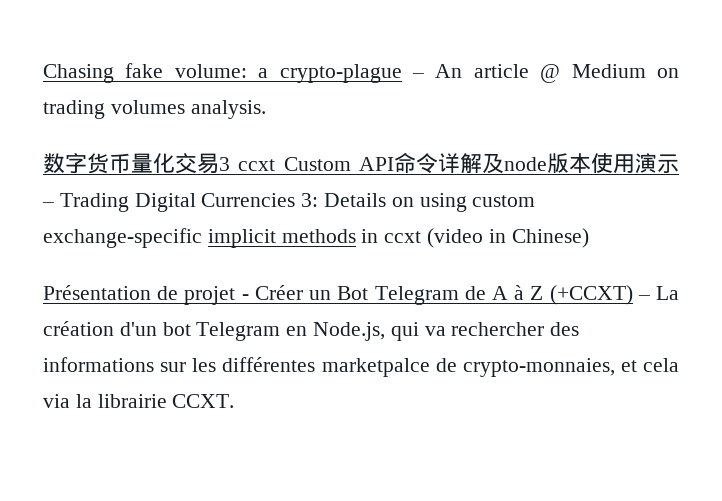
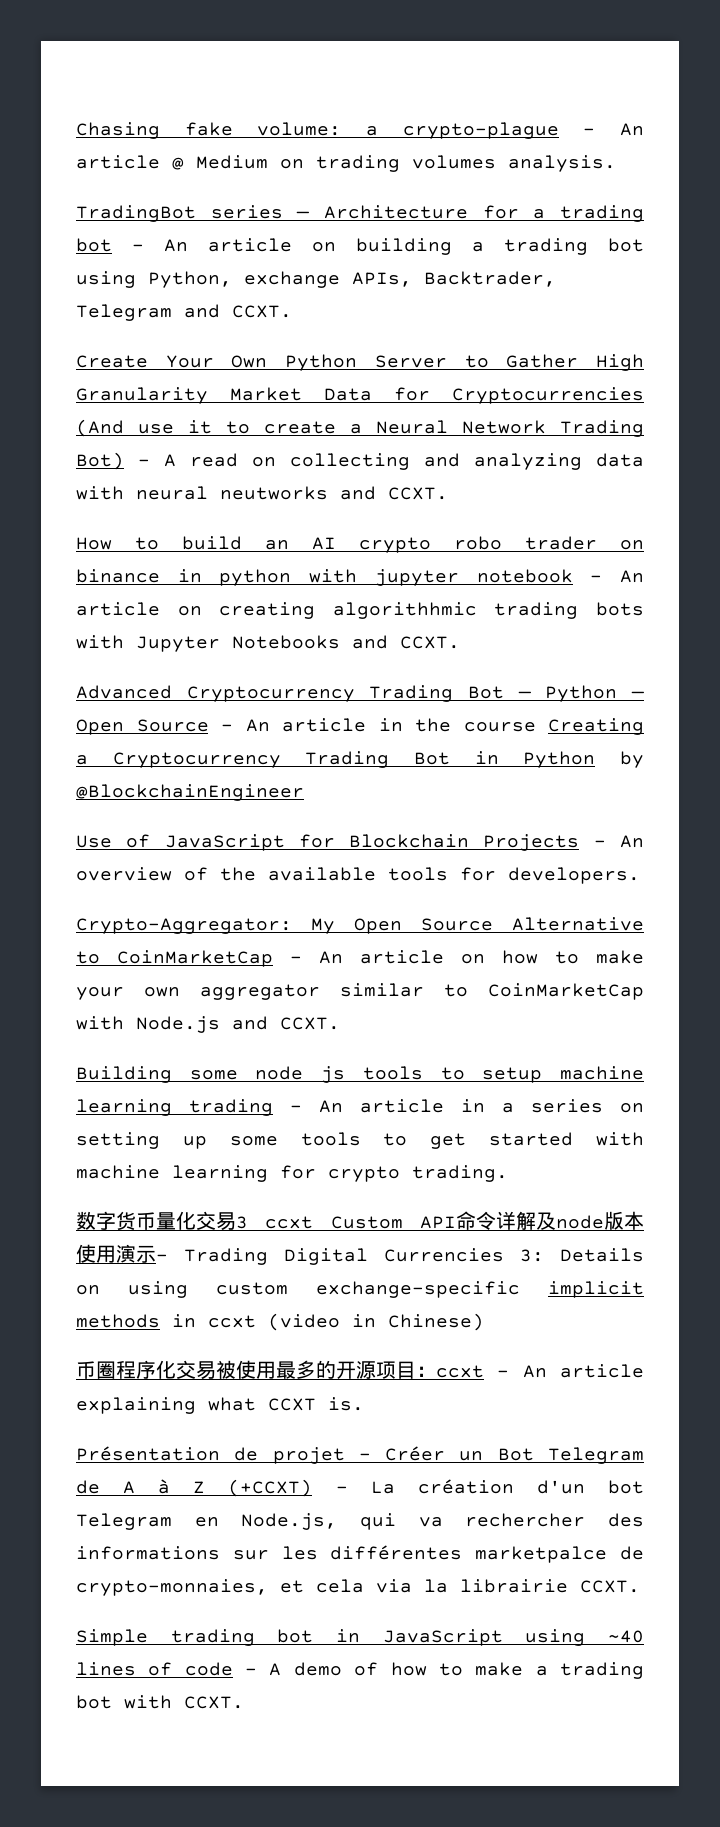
(266, 109) none -> [76,205,644,222] [76,238,644,255] [76,271,556,288] [76,304,292,321] [76,354,644,371] [76,387,644,404] [76,419,644,437] [76,452,644,470] [76,486,448,500] [76,536,644,553] [76,569,644,586] [76,602,644,619] [76,635,460,652] [76,685,645,702] [76,718,644,735] [76,751,644,768] [76,784,304,801] [76,834,644,851] [76,867,640,884] [76,917,644,934] [76,950,644,967] [76,983,644,1000] [76,1016,340,1033] [76,1066,644,1083] [76,1099,644,1116] [76,1132,644,1149] [76,1165,508,1182] // TradingBot series — Architecture for a trading bot – An article on building a trading bot using Python, exchange APIs, Backtrader, Telegram and CCXT. // Create Your Own Python Server to Gather High Granularity Market Data for Cryptocurrencies (And use it to create a Neural Network Trading Bot) – A read on collecting and analyzing data with neural neutworks and CCXT. // How to build an AI crypto robo trader on binance in python with jupyter notebook – An article on creating algorithhmic trading bots with Jupyter Notebooks and CCXT. // Advanced Cryptocurrency Trading Bot — Python — Open Source – An article in the course Creating a Cryptocurrency Trading Bot in Python by @BlockchainEngineer // Use of JavaScript for Blockchain Projects – An overview of the available tools for developers. // Crypto-Aggregator: My Open Source Alternative to CoinMarketCap – An article on how to make your own aggregator similar to CoinMarketCap with Node.js and CCXT. // Building some node js tools to setup machine learning trading – An article in a series on setting up some tools to get started with machine learning for crypto trading.
(589, 238) none -> [76,1360,644,1380] [76,1397,364,1414] // 币圈程序化交易被使用最多的开源项目：ccxt – An article explaining what CCXT is.
(235, 401) none -> [76,1629,644,1646] [76,1662,645,1679] [76,1695,244,1709] // Simple trading bot in JavaScript using ~40 lines of code – A demo of how to make a trading bot with CCXT.

